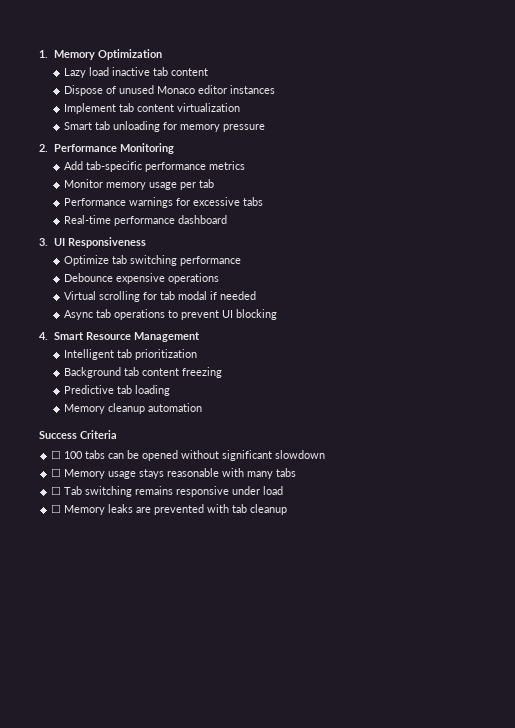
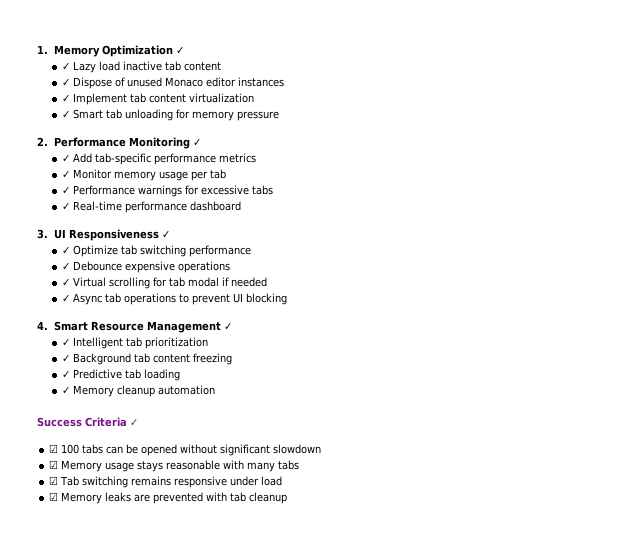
(162, 54) // -> [175,47,184,54] [62,63,71,70] ✓ // ✓
(208, 72) none -> [62,79,71,86] ✓
(275, 89) none -> [62,95,71,102] ✓
(240, 107) none -> [62,111,71,118] ✓
(174, 148) // -> [192,139,201,146] [62,155,71,162] ✓ // ✓
(245, 165) none -> [62,171,71,178] ✓
(214, 183) none -> [62,187,71,194] ✓
(263, 201) none -> [62,203,71,210] ✓
(146, 242) // -> [161,231,170,238] [62,247,71,254] ✓ // ✓
(241, 261) none -> [62,263,71,270] ✓
(219, 278) none -> [62,279,71,286] ✓
(256, 295) none -> [62,295,71,302] ✓
(200, 337) // -> [223,323,232,330] [62,339,71,346] ✓ // ✓
(197, 354) none -> [62,355,71,362] ✓
(222, 372) none -> [62,371,71,378] ✓
(170, 390) none -> [62,387,71,394] ✓
[51,450,62,459] // ☐ -> [130,419,138,426] [49,444,59,453] ✓ // ☑
[51,468,62,477] ☐ -> [49,460,59,469] ☑
[51,486,62,495] ☐ -> [49,476,59,485] ☑
[51,504,62,513] ☐ -> [49,492,59,501] ☑

